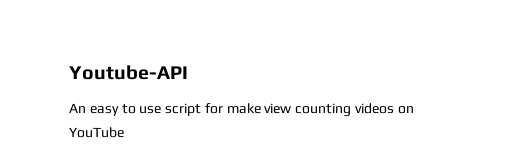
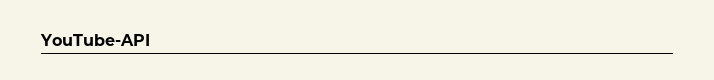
[69,65,188,80] [69,103,414,117] [69,127,124,138] Youtube-API // An easy to use script for make view counting videos on YouTube -> [40,34,150,46] YouTube-API

